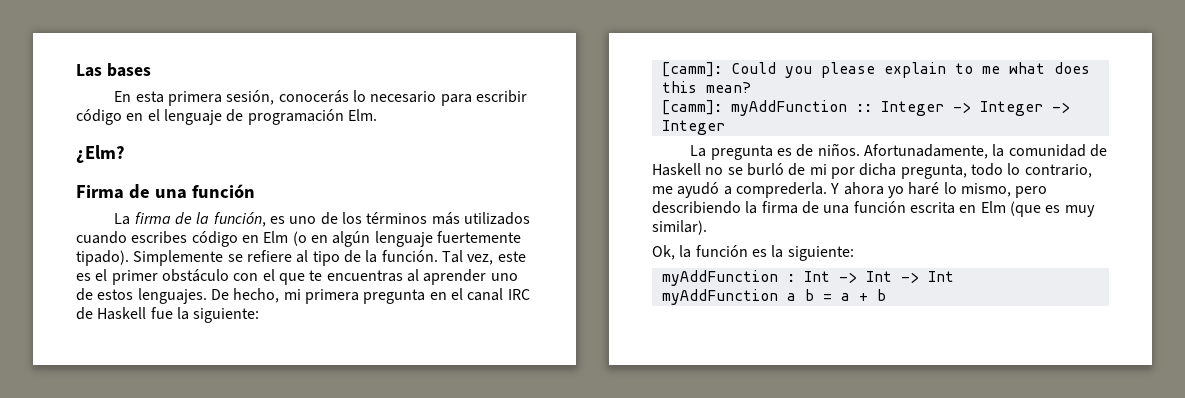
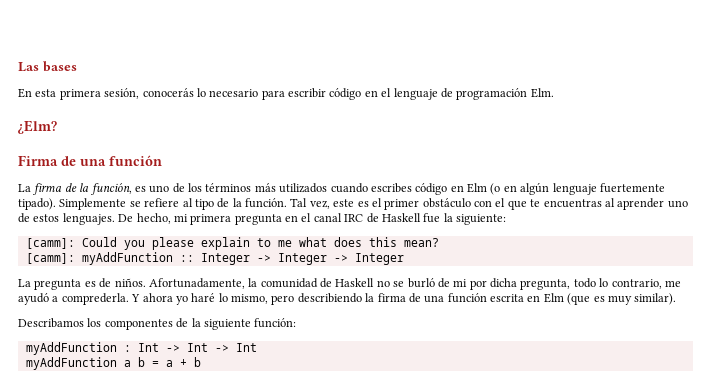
[652,245,854,261] Ok, la función es la siguiente: -> [18,318,297,330] Describamos los componentes de la siguiente función:

